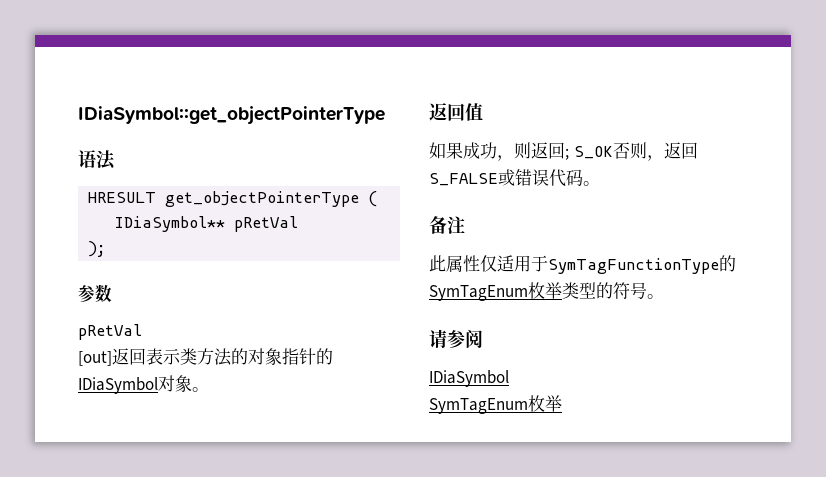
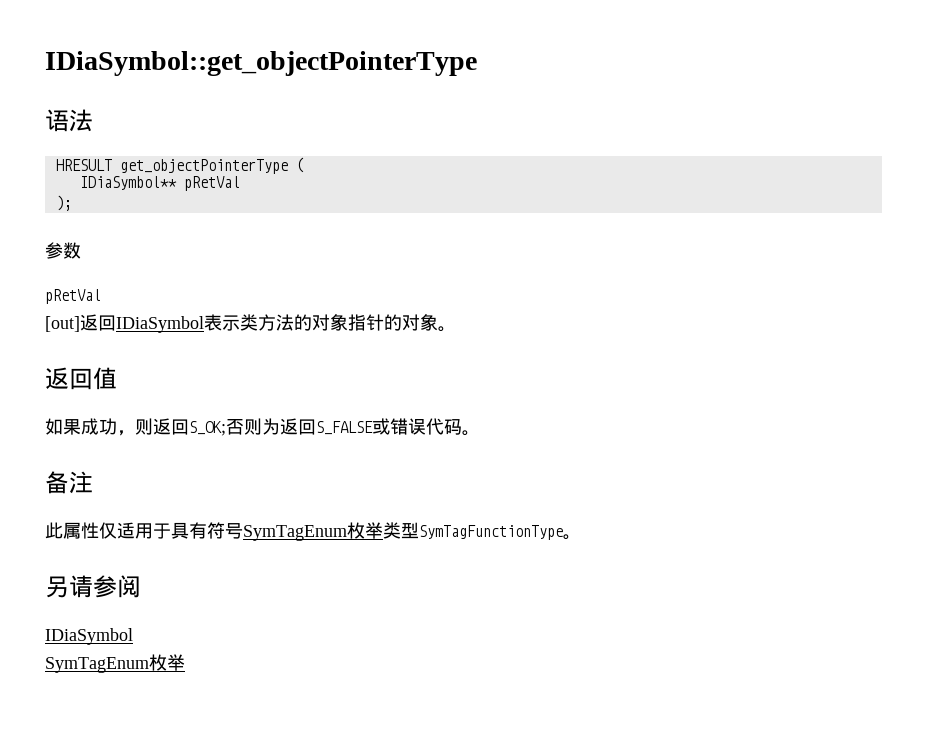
(146, 356) none -> [116,316,204,333] IDiaSymbol
[78,377,158,394] IDiaSymbol -> (402, 322) none
[565,142,664,161] ; S_OK否则， -> [189,418,280,436] S_OK;否则为
[548,255,736,274] SymTagFunctionType的 -> [171,522,243,539] 具有符号
[596,282,664,299] 的符号。 // -> [419,525,581,540] [45,576,69,598] SymTagFunctionType。 // 另

